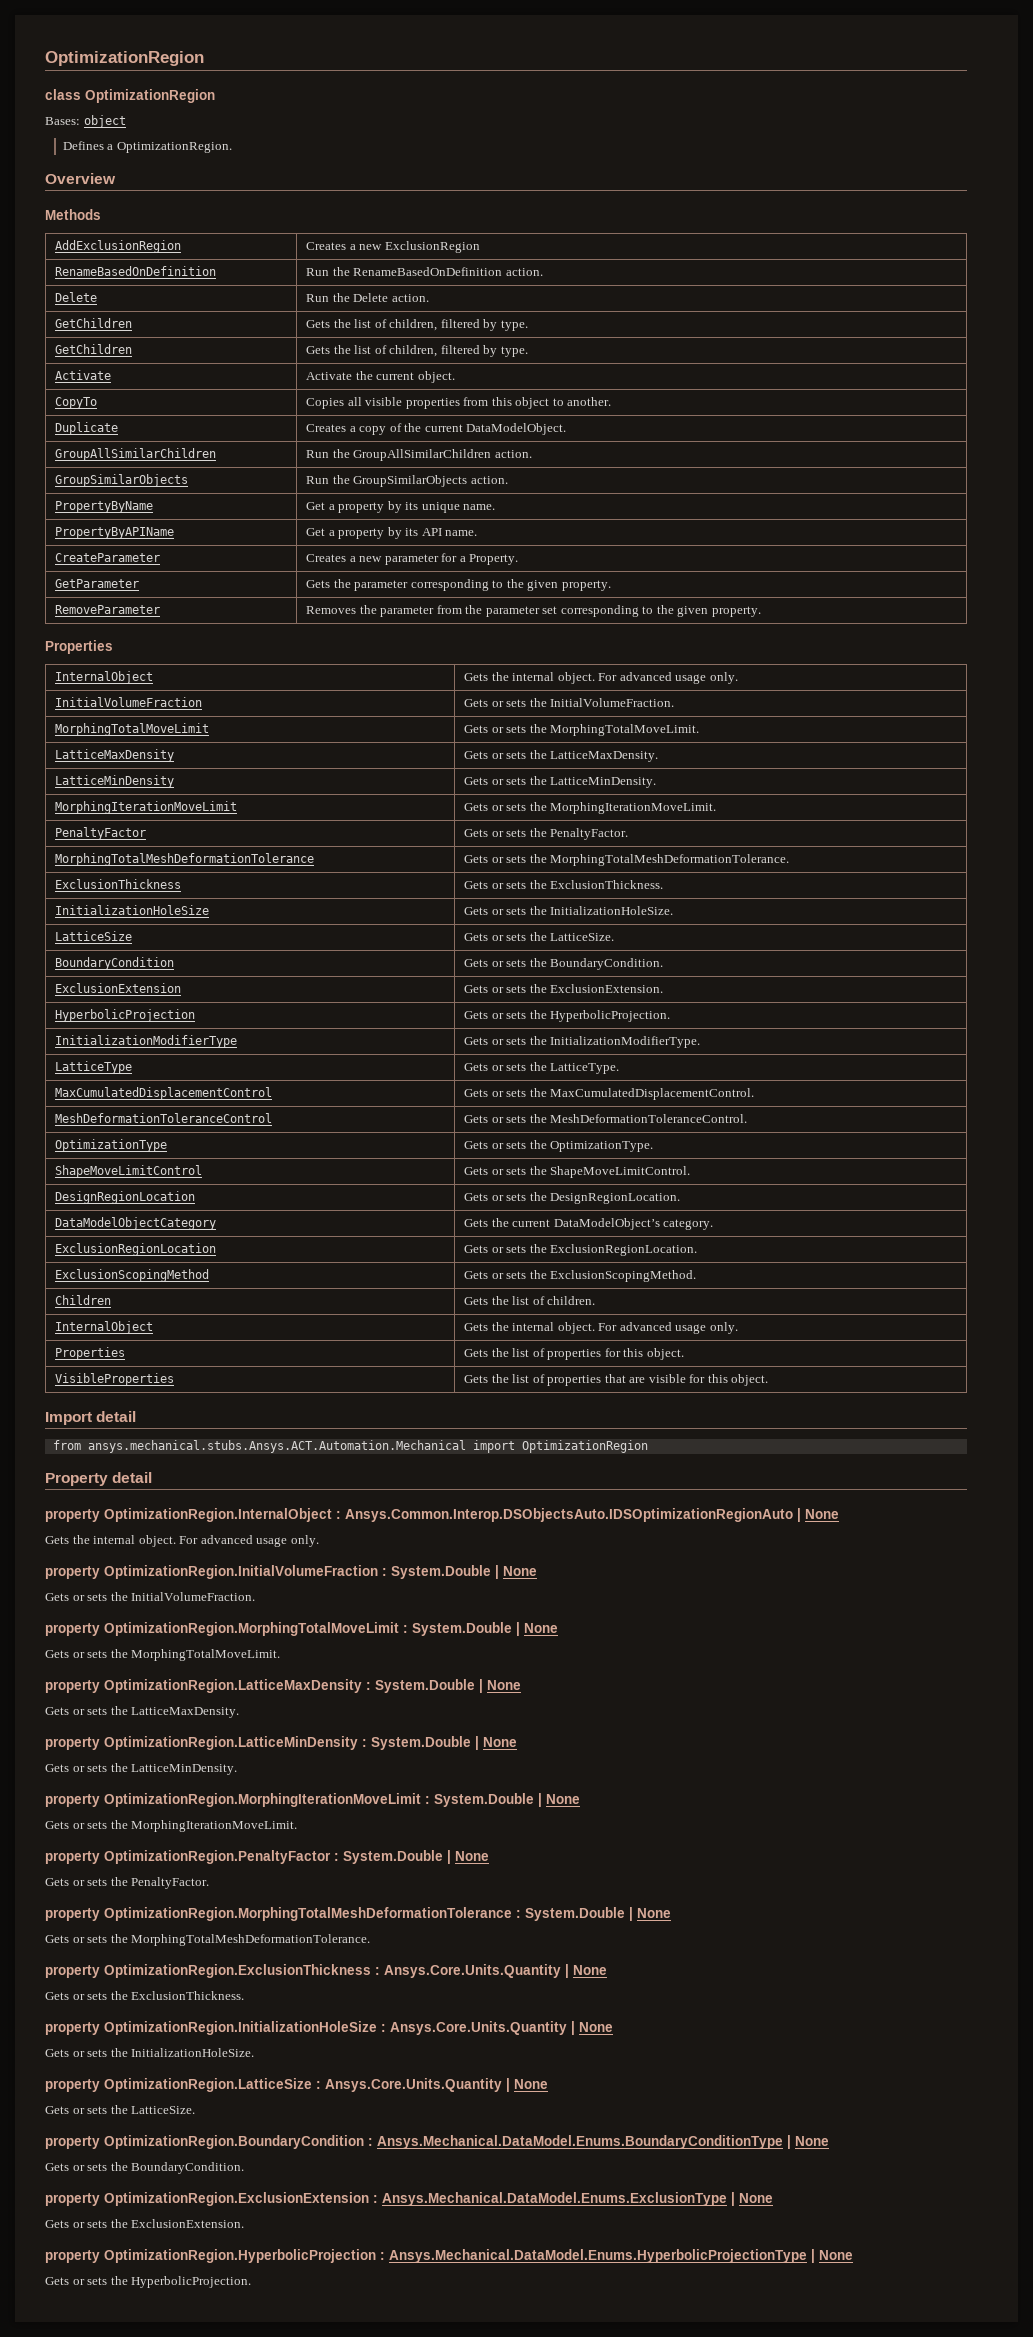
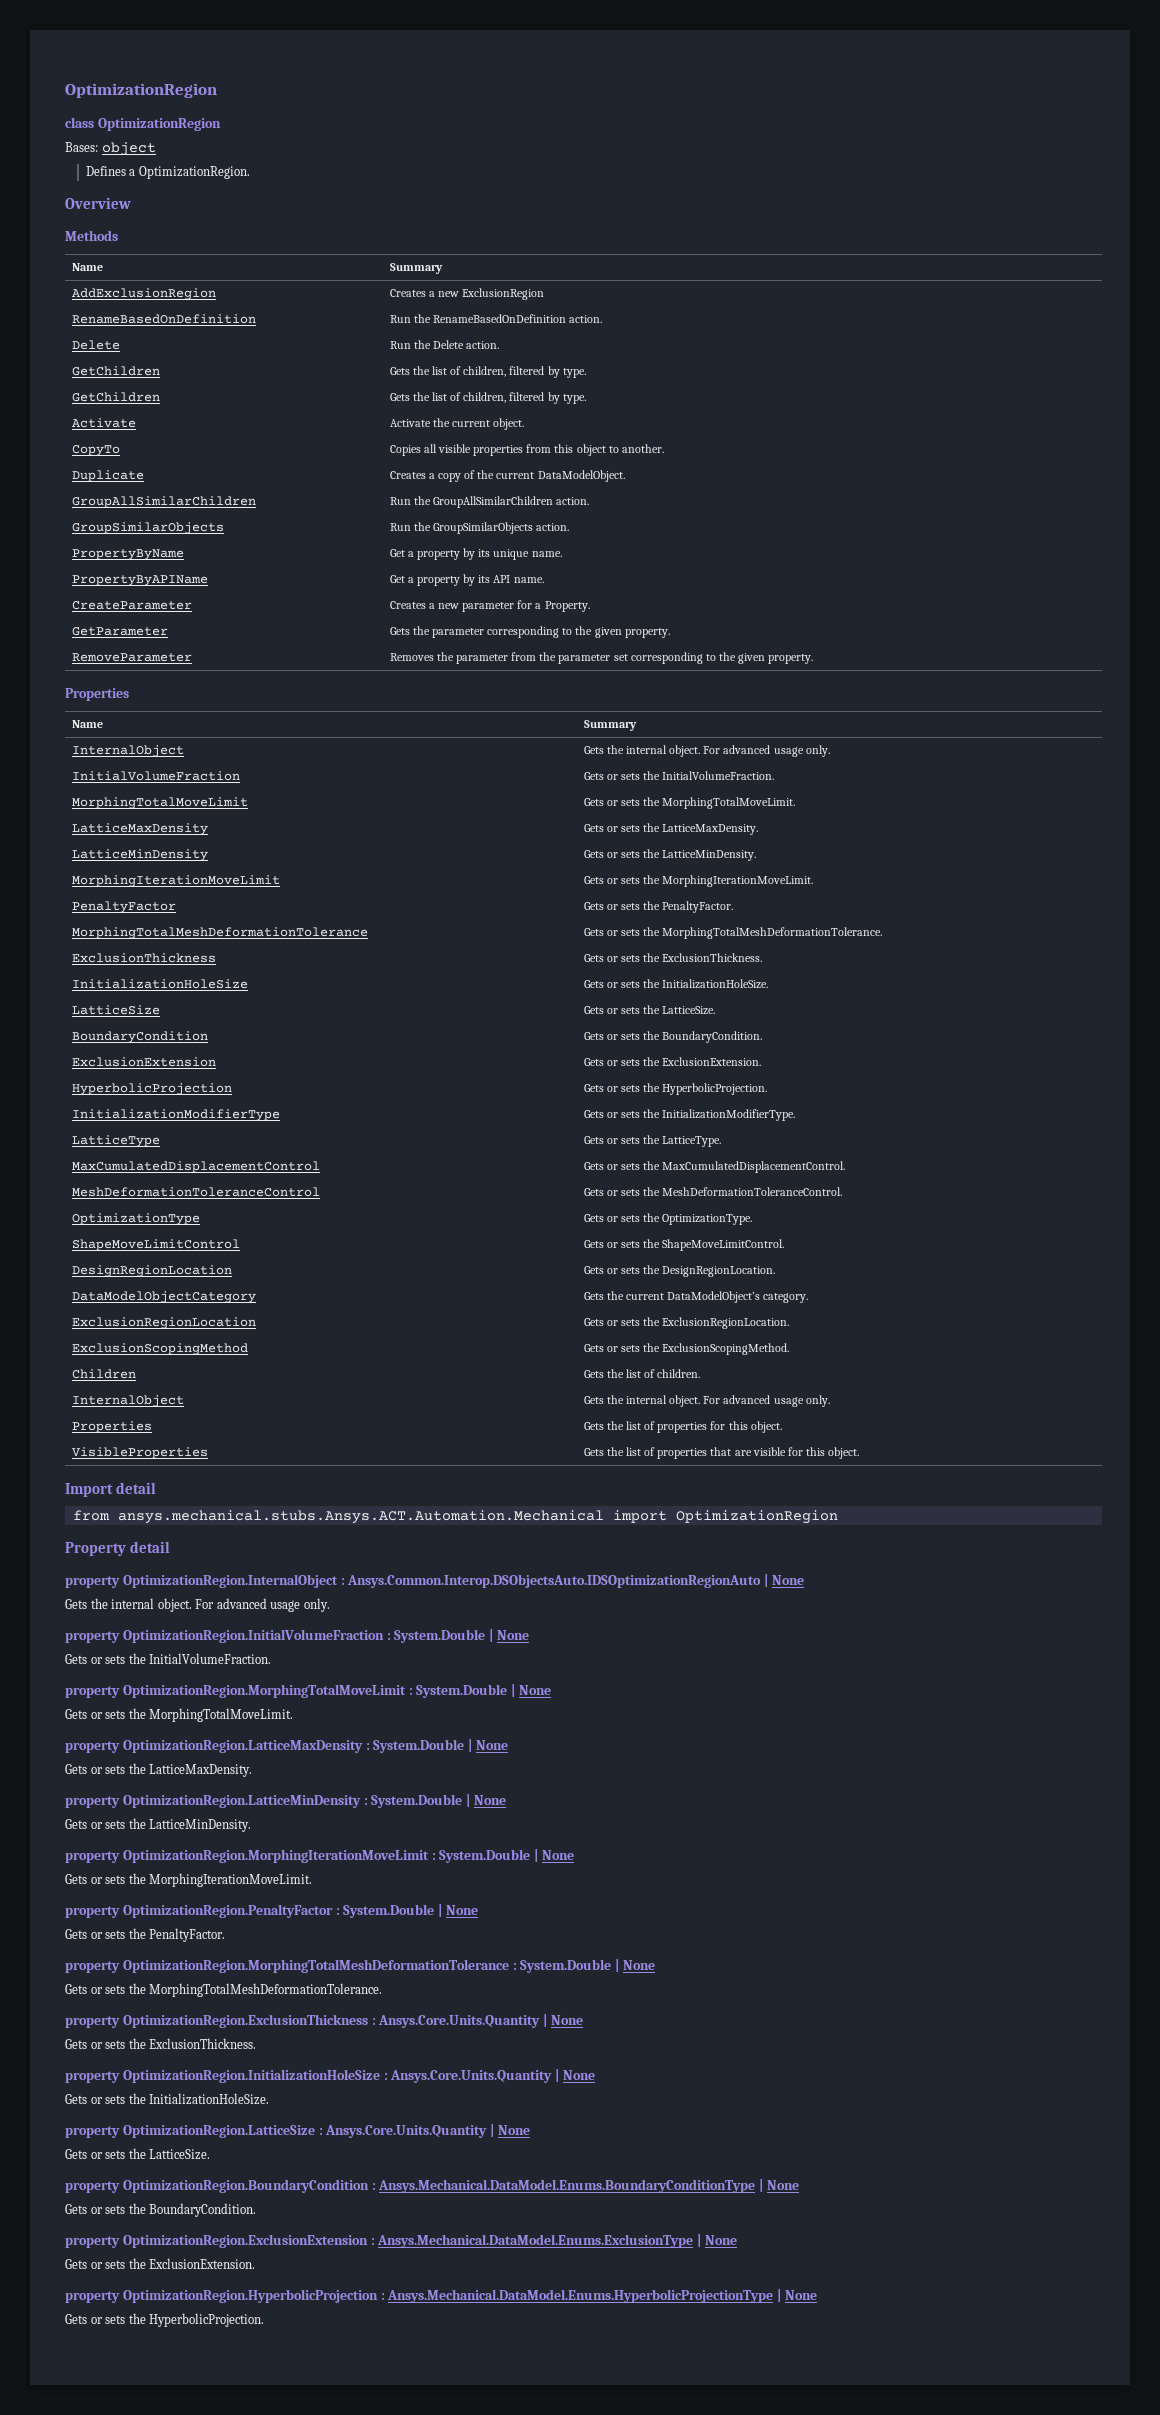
(101, 214) none -> [71,263,103,271] [389,263,443,274] // Name | Summary
(113, 647) none -> [71,720,103,728] [583,720,637,731] // Name | Summary

